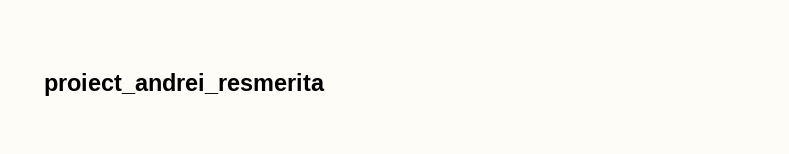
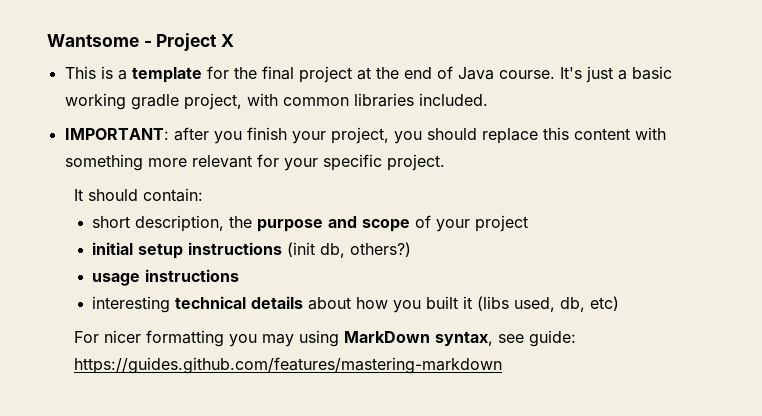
[44,73,325,96] proiect_andrei_resmerita -> [47,33,235,51] [64,66,672,83] [64,93,488,110] [64,127,666,144] [64,154,445,171] [74,188,204,202] [91,215,528,232] [91,242,411,259] [91,269,239,286] [91,296,619,313] [74,330,577,347] [74,357,503,374] Wantsome - Project X // This is a template for the final project at the end of Java course. It's just a basic working gradle project, with common libraries included. // IMPORTANT: after you finish your project, you should replace this content with something more relevant for your specific project. // It should contain: // short description, the purpose and scope of your project // initial setup instructions (init db, others?) // usage instructions // interesting technical details about how you built it (libs used, db, etc) // For nicer formatting you may using MarkDown syntax, see guide: https://guides.github.com/features/mastering-markdown

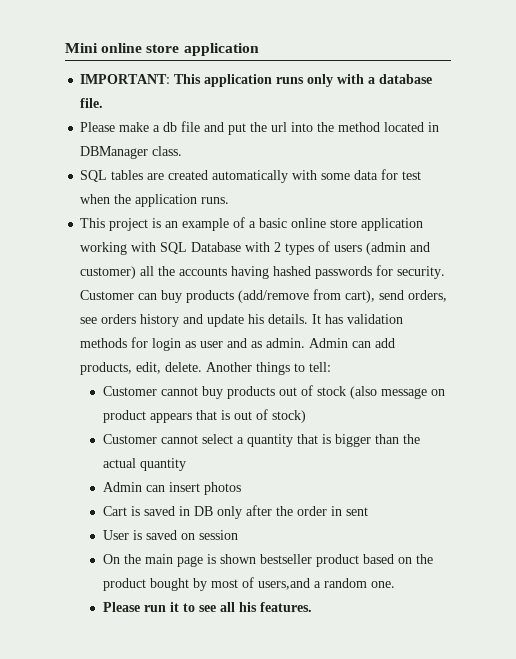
[47,33,235,51] [64,66,672,83] [64,93,488,110] [64,127,666,144] [64,154,445,171] [74,188,204,202] [91,215,528,232] [91,242,411,259] [91,269,239,286] [91,296,619,313] [74,330,577,347] [74,357,503,374] Wantsome - Project X // This is a template for the final project at the end of Java course. It's just a basic working gradle project, with common libraries included. // IMPORTANT: after you finish your project, you should replace this content with something more relevant for your specific project. // It should contain: // short description, the purpose and scope of your project // initial setup instructions (init db, others?) // usage instructions // interesting technical details about how you built it (libs used, db, etc) // For nicer formatting you may using MarkDown syntax, see guide: https://guides.github.com/features/mastering-markdown -> [65,43,259,56] [80,74,433,87] [80,98,104,108] [80,121,440,135] [80,146,183,159] [80,169,422,183] [80,194,230,207] [80,217,424,231] [80,241,431,255] [80,265,446,279] [80,289,448,303] [80,314,404,327] [80,337,396,351] [80,362,332,375] [103,385,446,399] [103,409,307,423] [103,434,421,447] [103,458,187,471] [103,482,242,495] [103,505,369,519] [103,530,239,540] [103,554,434,567] [103,577,396,591] [103,602,313,612] Mini online store application // IMPORTANT: This application runs only with a database file. // Please make a db file and put the url into the method located in DBManager class. // SQL tables are created automatically with some data for test when the application runs. // This project is an example of a basic online store application working with SQL Database with 2 types of users (admin and customer) all the accounts having hashed passwords for security. Customer can buy products (add/remove from cart), send orders, see orders history and update his details. It has validation methods for login as user and as admin. Admin can add products, edit, delete. Another things to tell: // Customer cannot buy products out of stock (also message on product appears that is out of stock) // Customer cannot select a quantity that is bigger than the actual quantity // Admin can insert photos // Cart is saved in DB only after the order in sent // User is saved on session // On the main page is shown bestseller product based on the product bought by most of users,and a random one. // Please run it to see all his features.

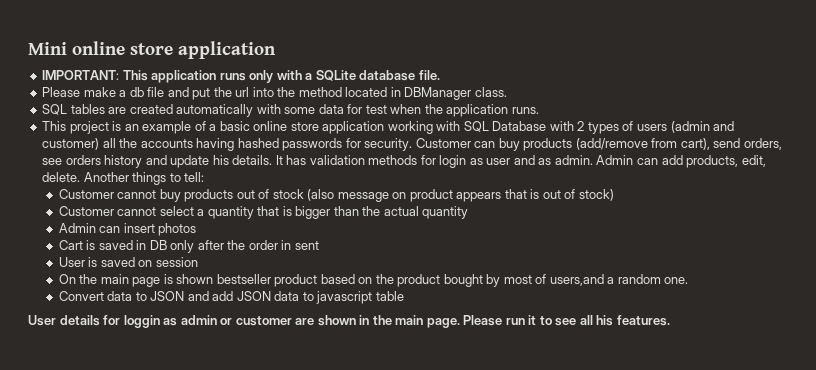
(376, 80) none -> [315,70,356,81] SQLite
(396, 584) none -> [58,291,404,304] [28,315,460,328] Convert data to JSON and add JSON data to javascript table // User details for loggin as admin or customer are shown in the main page.

